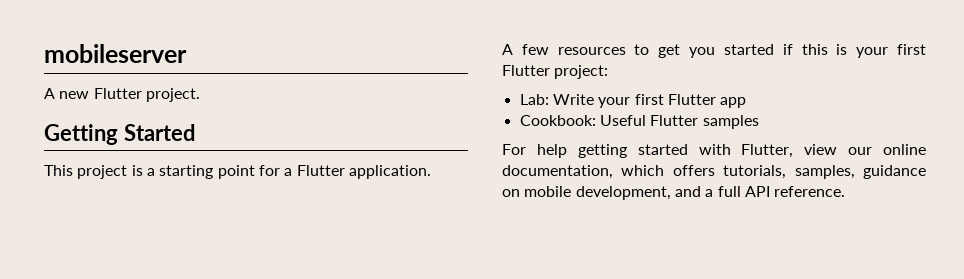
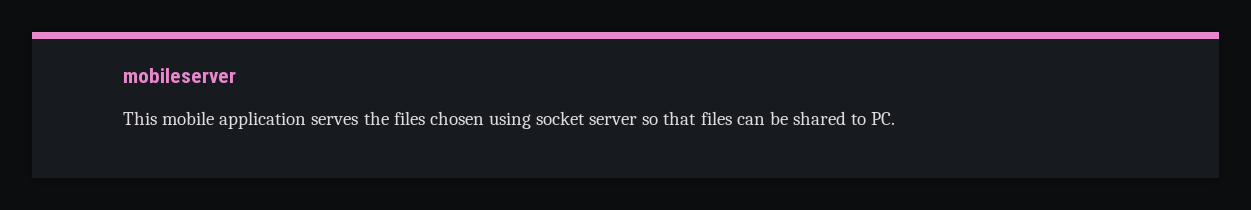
[44,88,200,102] [44,124,195,145] [44,165,431,179] [502,44,926,58] [502,65,609,79] [519,94,747,108] [519,115,759,129] [502,144,926,158] [502,165,927,179] [502,186,846,200] A new Flutter project. // Getting Started // This project is a starting point for a Flutter application. // A few resources to get you started if this is your first Flutter project: // Lab: Write your first Flutter app // Cookbook: Useful Flutter samples // For help getting started with Flutter, view our online documentation, which offers tutorials, samples, guidance on mobile development, and a full API reference. -> [123,111,896,129] This mobile application serves the files chosen using socket server so that files can be shared to PC.

